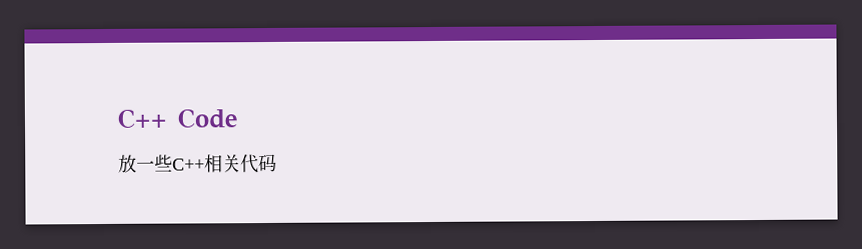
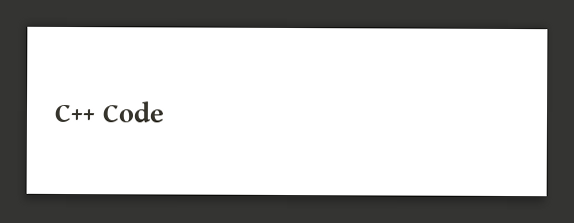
[118,153,277,174] // 放一些C++相关代码 -> (165, 112) none

